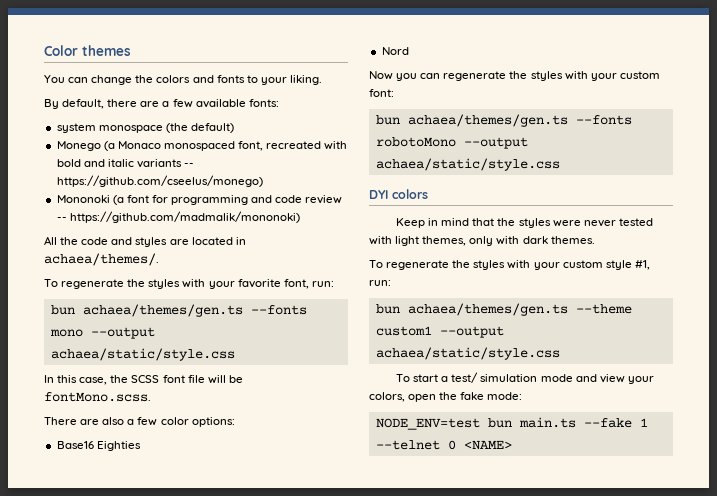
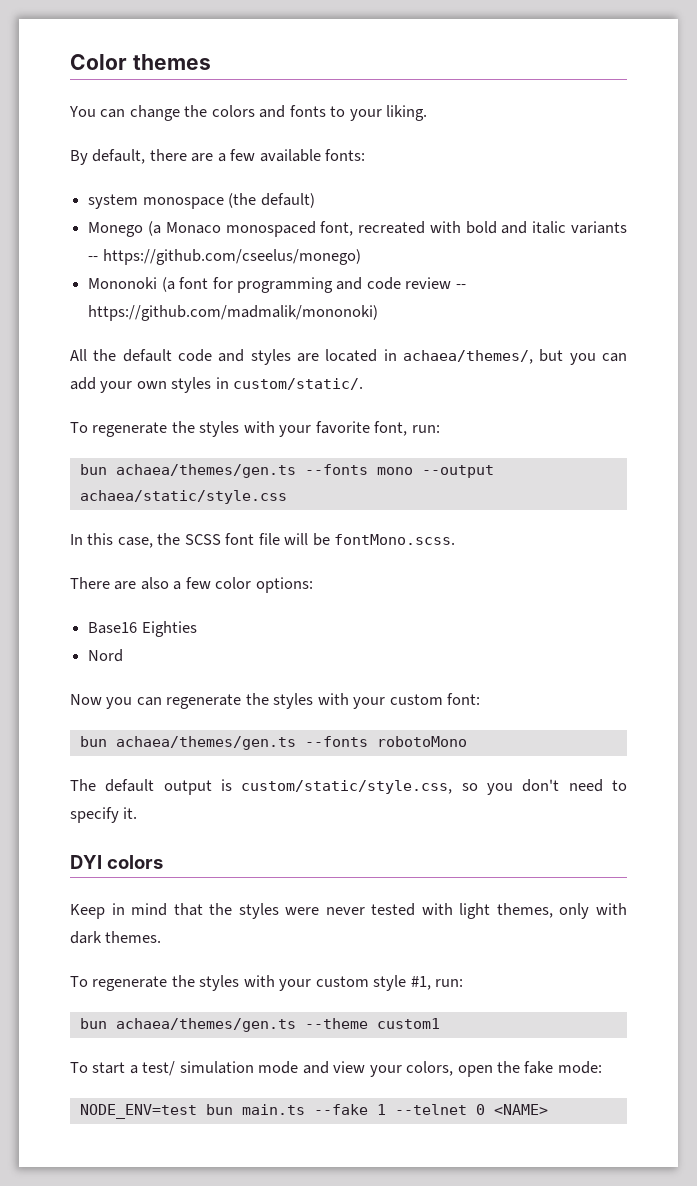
(79, 241) none -> [122,349,172,362] default
[44,253,159,266] achaea/themes/. -> [403,349,627,365] [70,377,364,393] achaea/themes/, but you can add your own styles in custom/static/.
[463,137,528,149] [375,158,560,171] --output achaea/static/style.css -> [70,779,627,795] [70,807,138,823] // The default output is custom/static/style.css, so you don't need to specify it.
[439,326,504,338] [375,347,560,360] --output achaea/static/style.css -> (440, 1023) none

